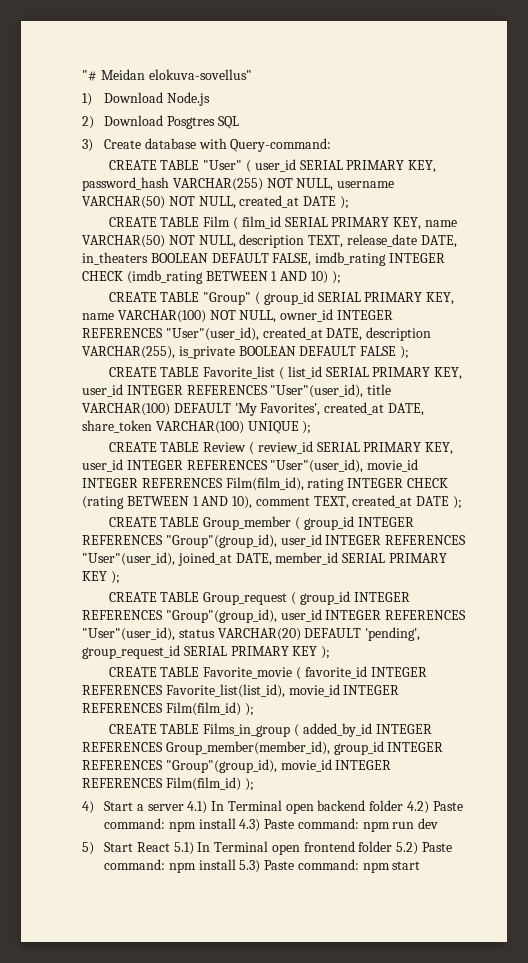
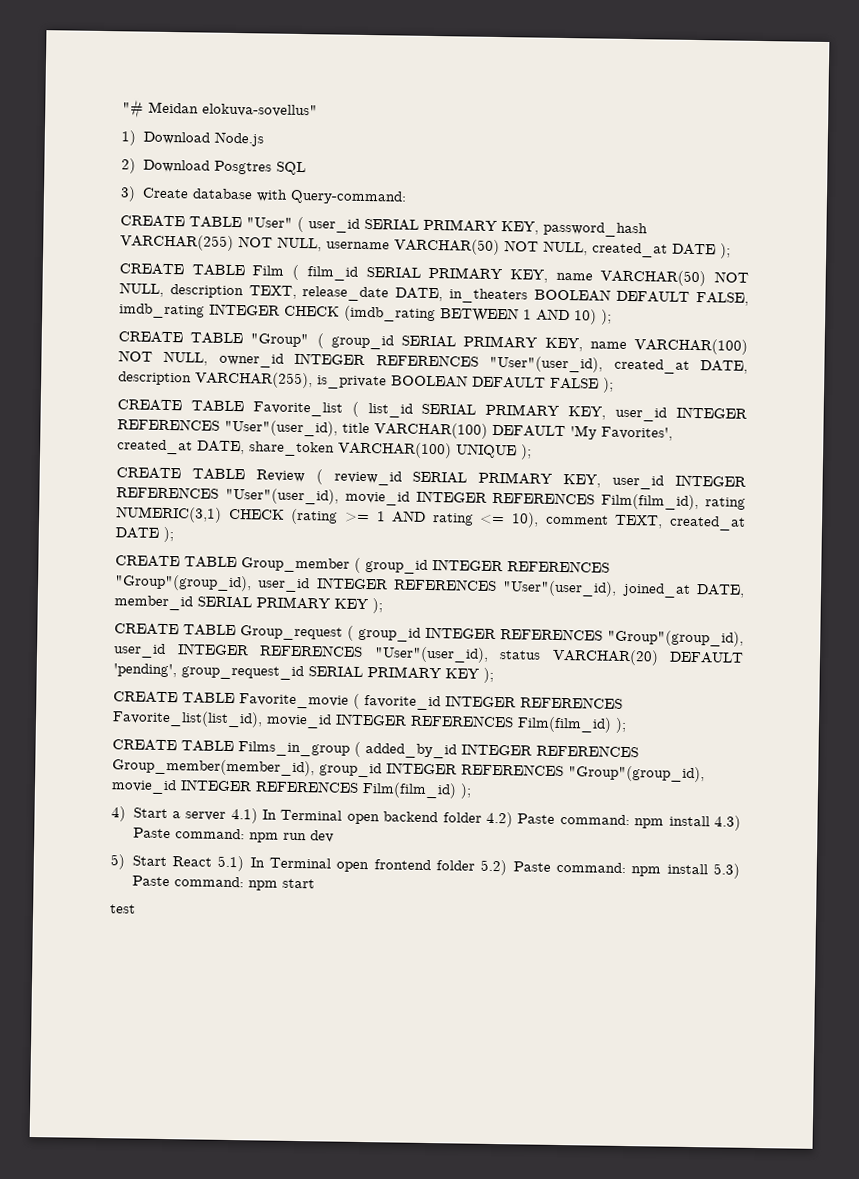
[347,478,404,488] INTEGER -> [116,506,222,523] NUMERIC(3,1)
[126,496,229,506] BETWEEN 1 AND -> [344,510,506,526] >= 1 AND rating <=
(421, 865) none -> [110,904,136,914] // test

